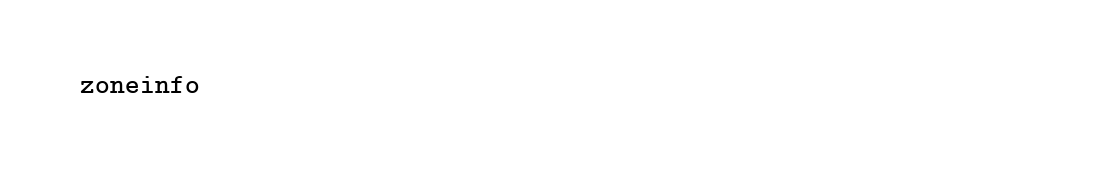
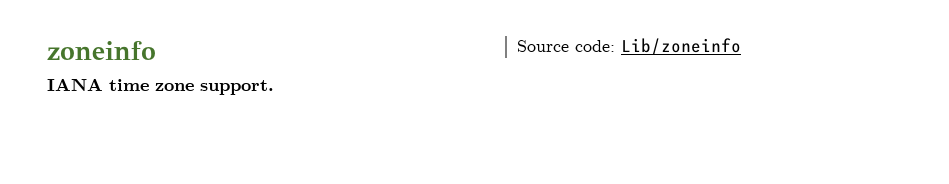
(200, 84) none -> [47,78,274,95] [516,38,741,55] // IANA time zone support. // Source code: Lib/zoneinfo

